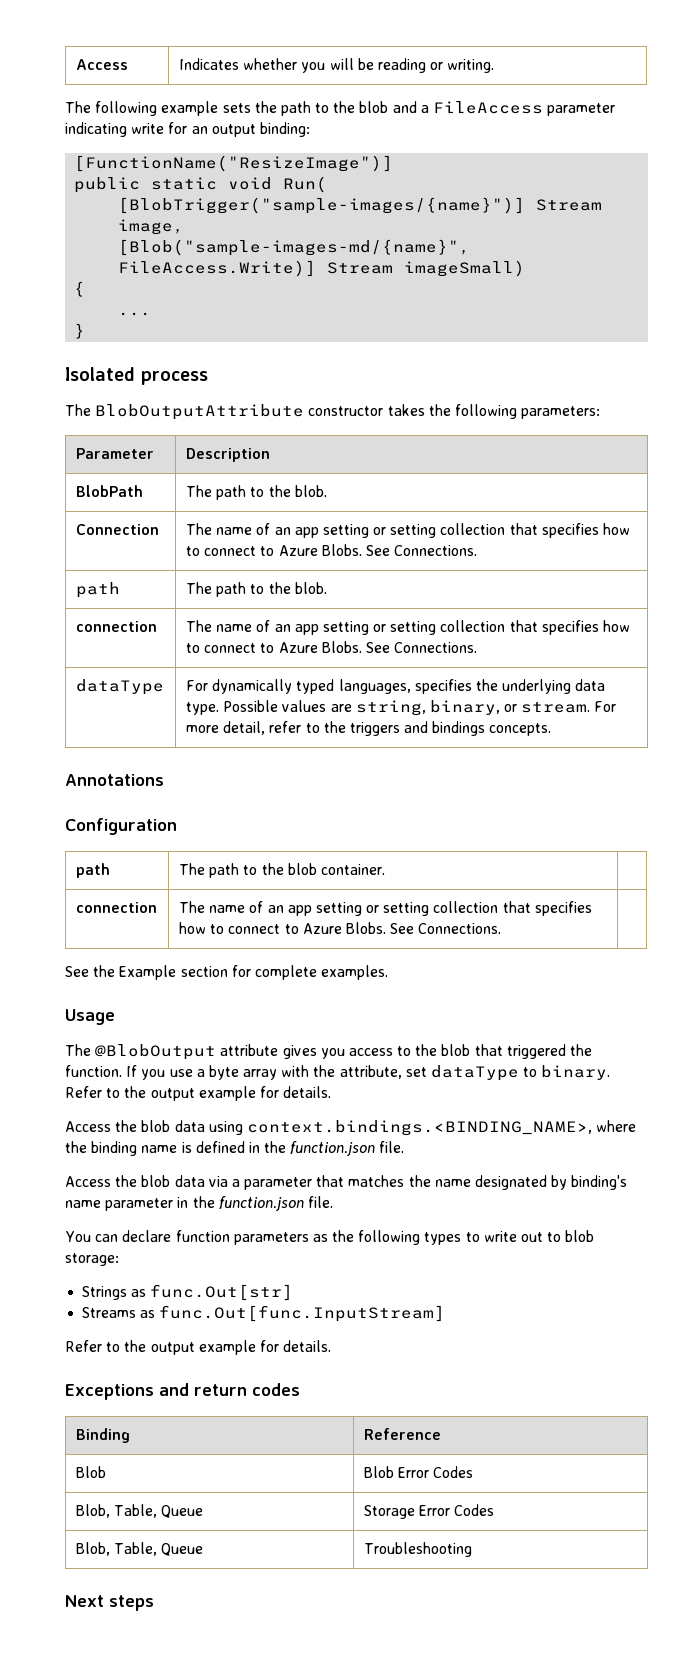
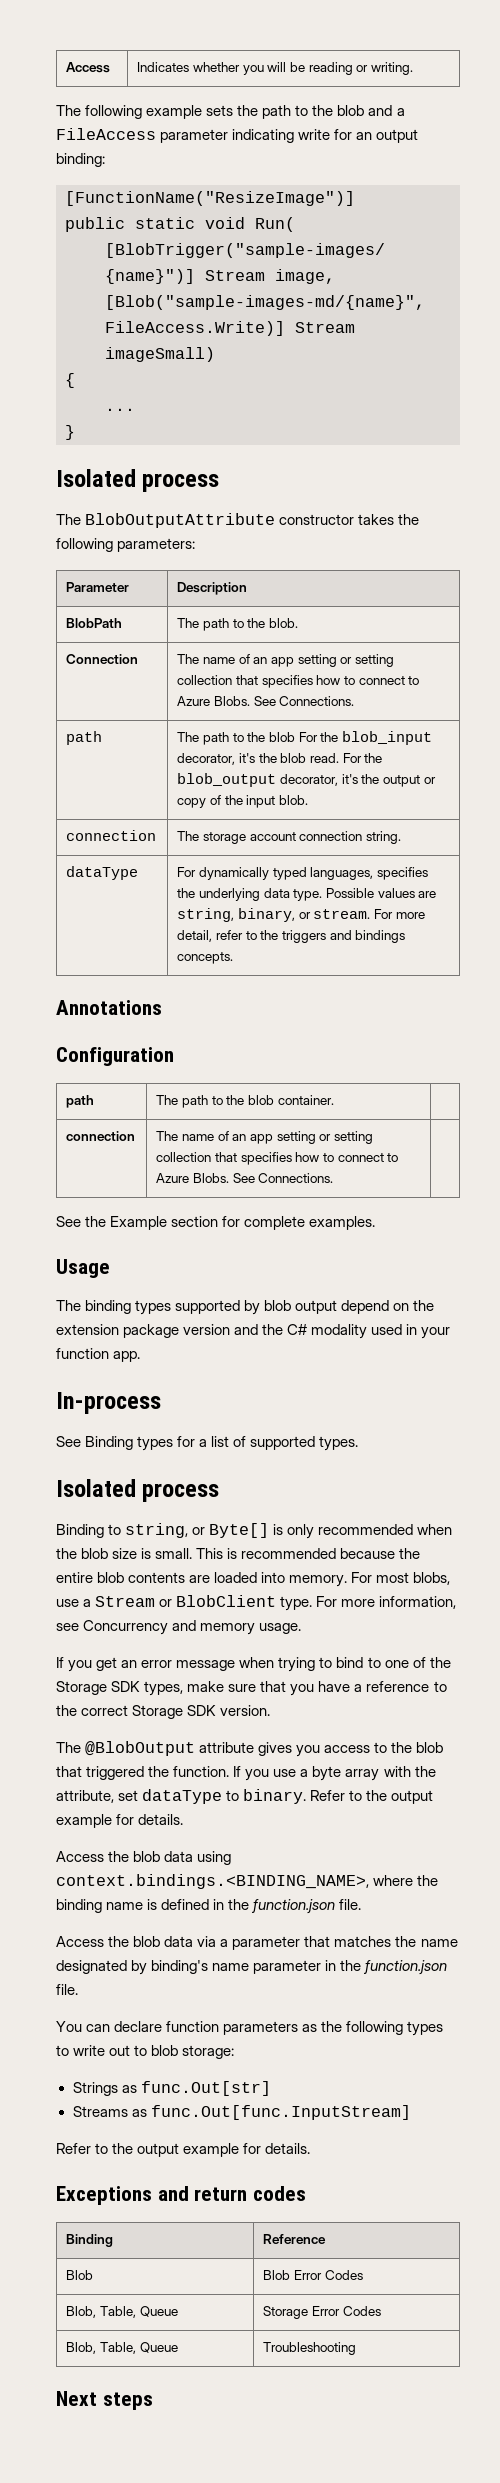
[294,582,327,594] [75,621,157,632] [185,620,631,635] [185,641,478,653] blob. // connection | The name of an app setting or setting collection that specifies how to connect to Azure Blobs. See Connections. -> [269,731,432,745] [177,753,383,765] [177,773,436,787] [177,795,309,808] [66,830,157,841] [177,831,402,844] blob For the blob_input decorator, it's the blob read. For the blob_output decorator, it's the output or copy of the input blob. // connection | The storage account connection string.
(115, 1017) none -> [56,1300,435,1315] [56,1324,451,1339] [56,1348,141,1362] [56,1392,161,1414] [56,1436,359,1451] [56,1479,220,1502] [56,1523,453,1539] [56,1548,421,1559] [56,1572,451,1587] [56,1595,457,1611] [56,1620,302,1635] [56,1657,451,1672] [56,1681,447,1696] [56,1705,271,1719] // The binding types supported by blob output depend on the extension package version and the C# modality used in your function app. // In-process // See Binding types for a list of supported types. // Isolated process // Binding to string, or Byte[] is only recommended when the blob size is small. This is recommended because the entire blob contents are loaded into memory. For most blobs, use a Stream or BlobClient type. For more information, see Concurrency and memory usage. // If you get an error message when trying to bind to one of the Storage SDK types, make sure that you have a reference to the correct Storage SDK version.

